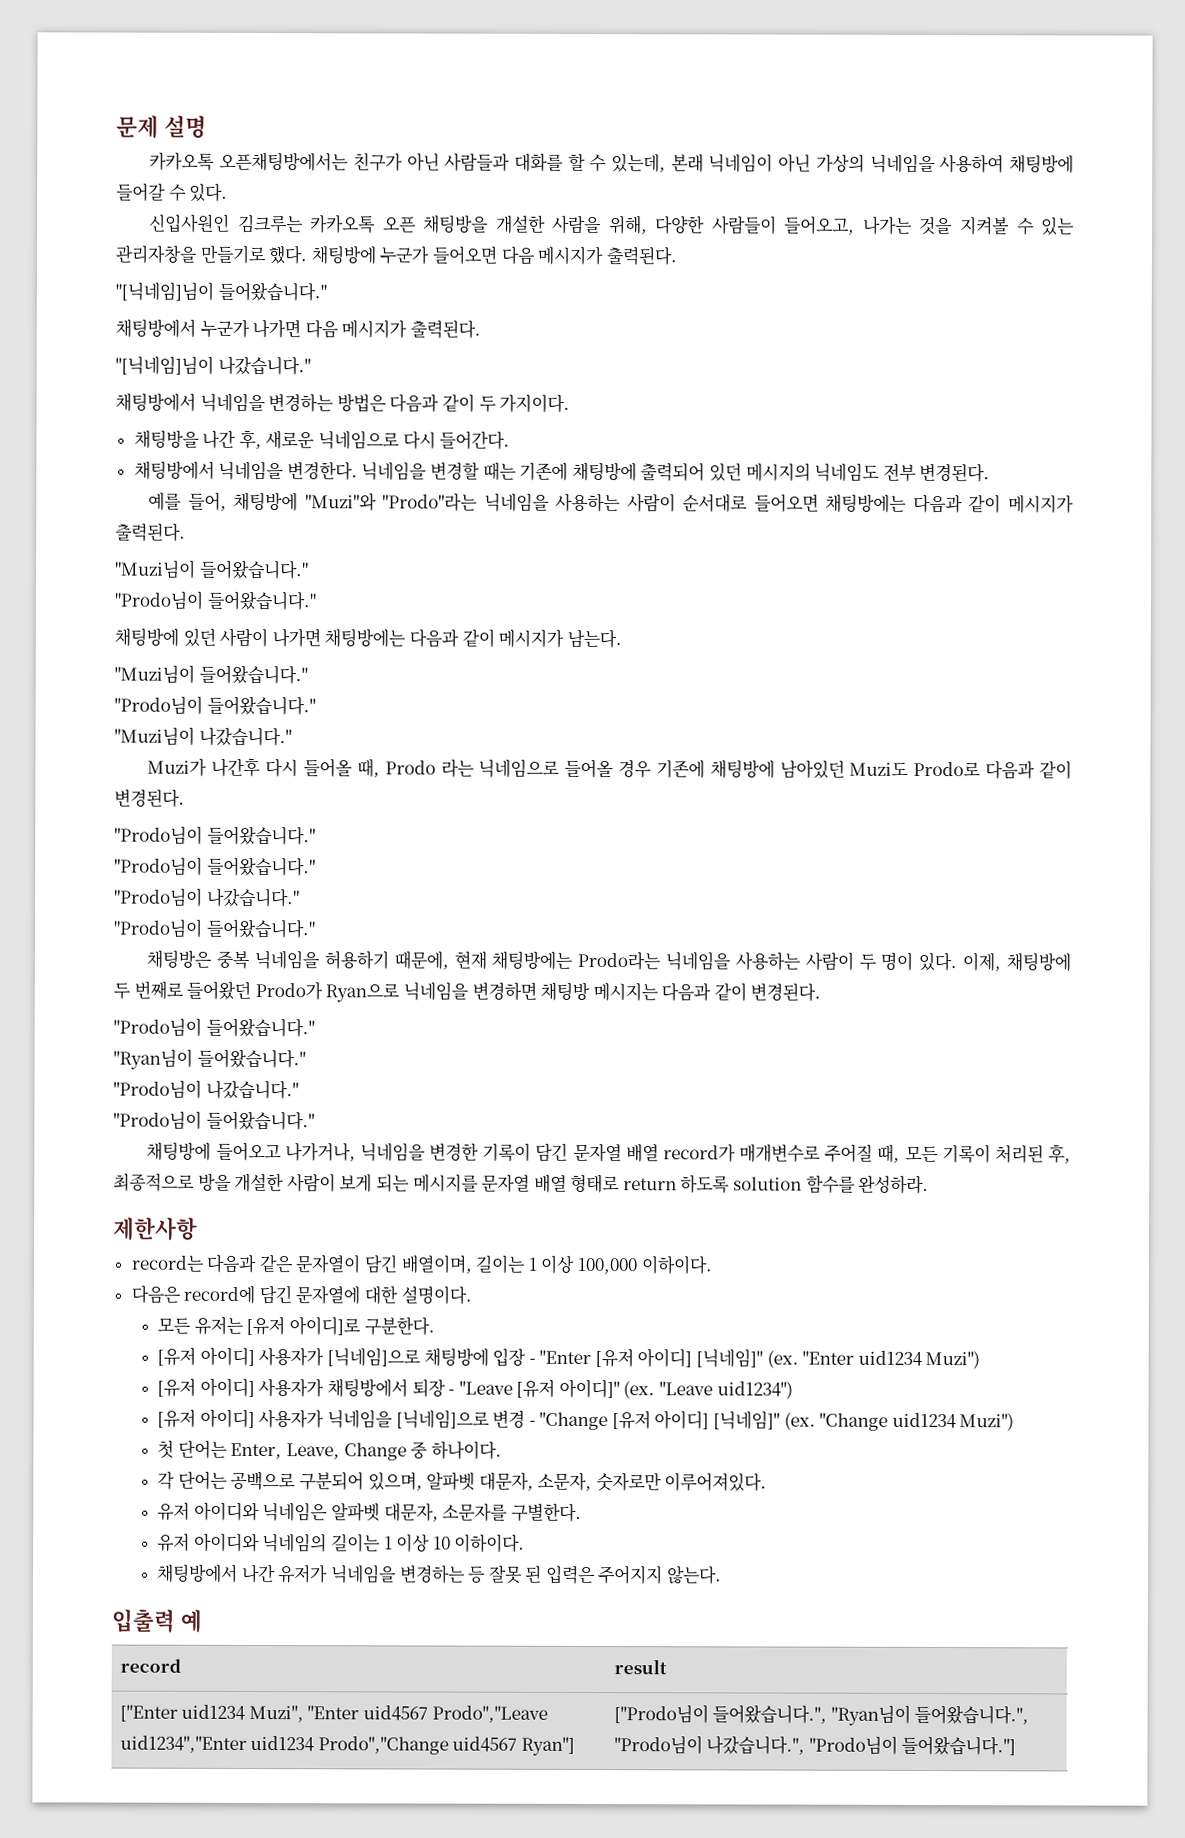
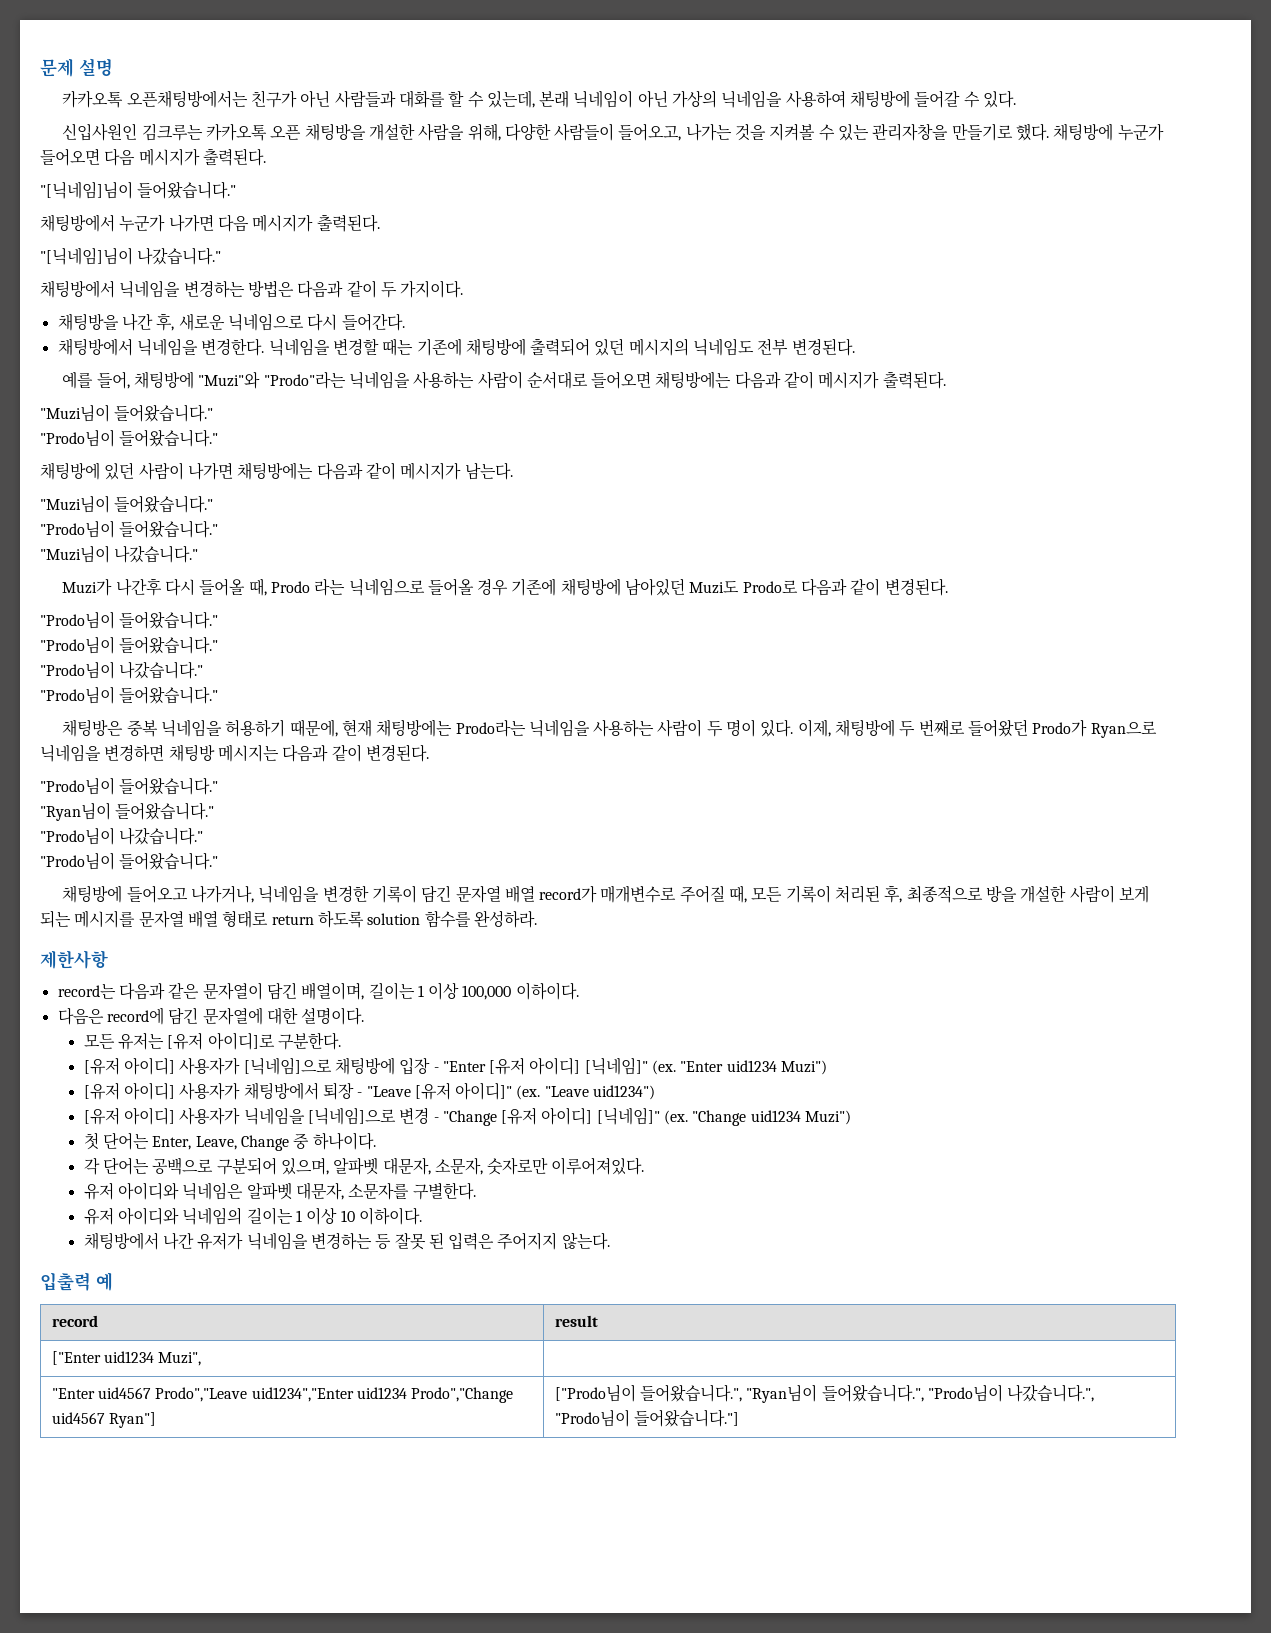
(304, 1713) none -> (202, 1359) | //

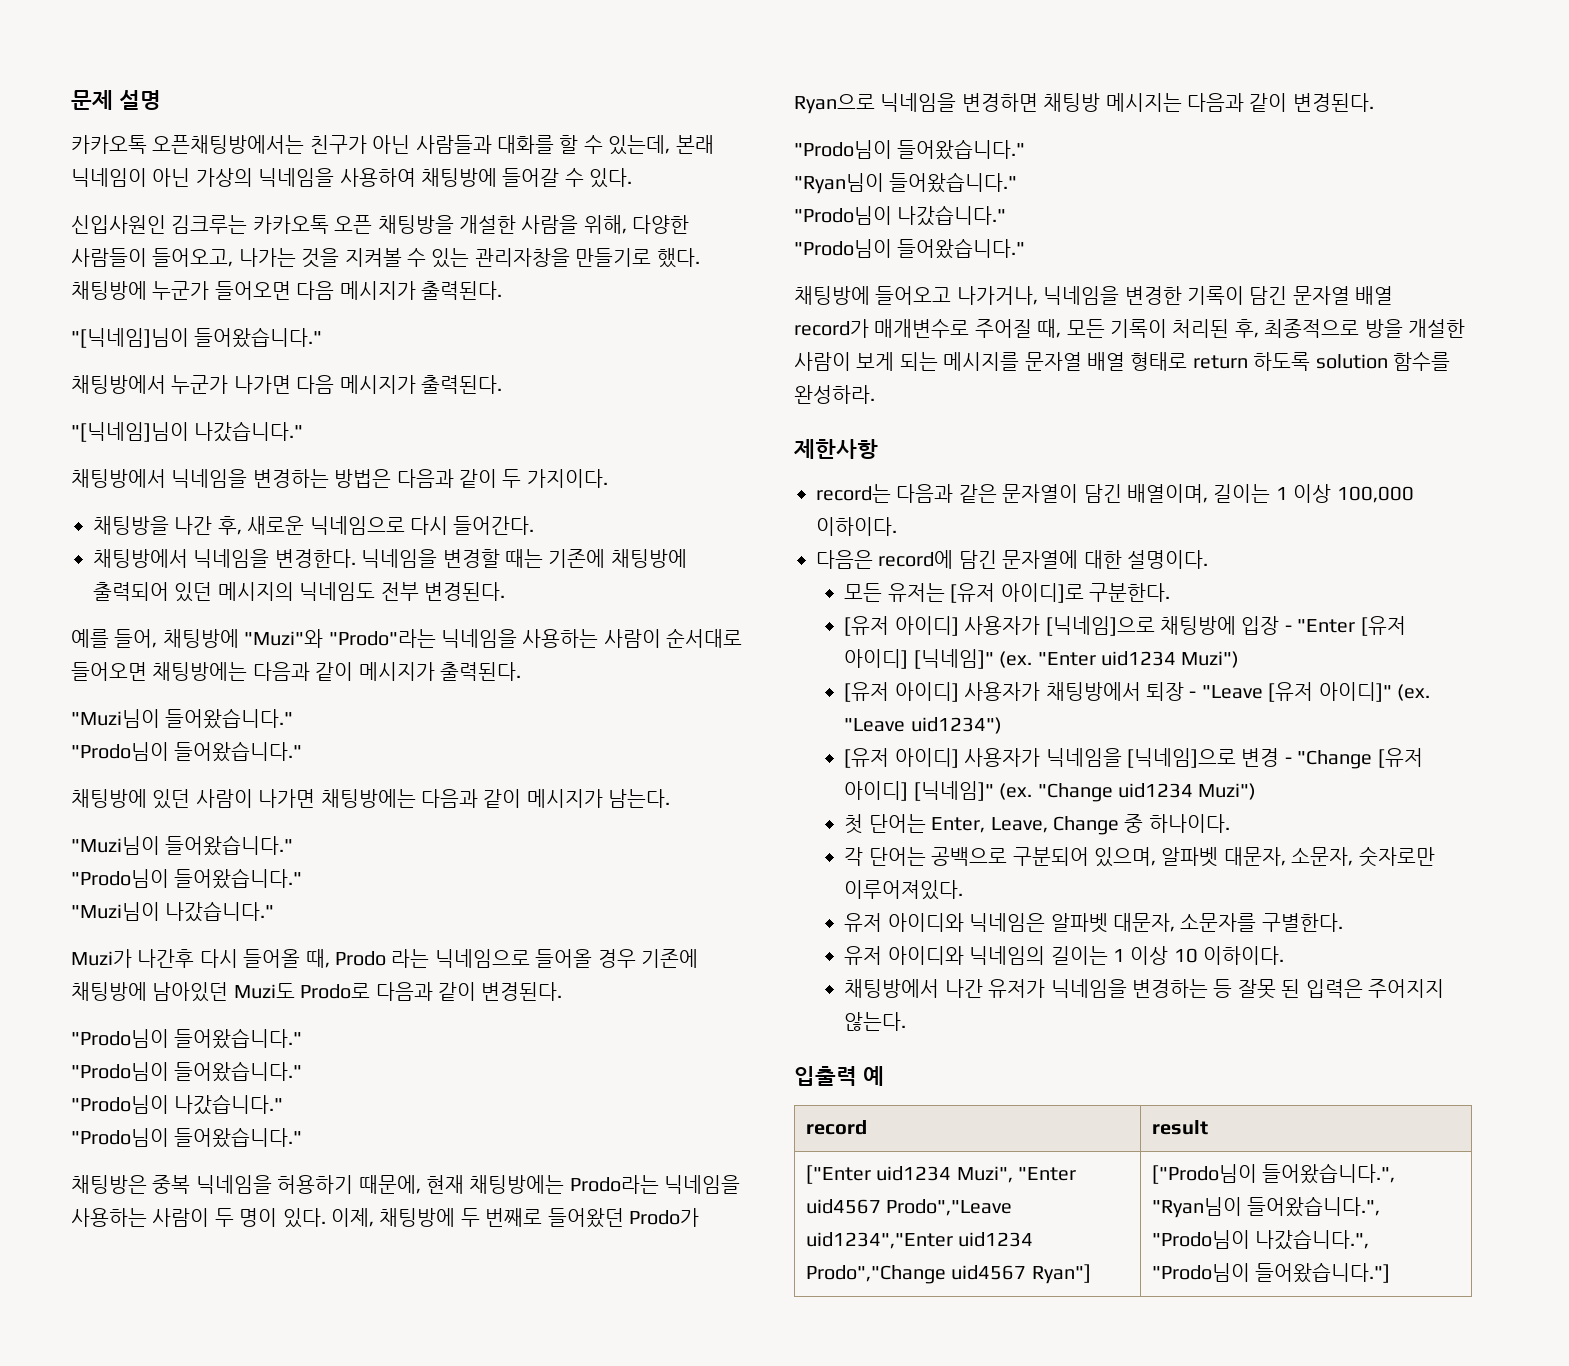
(202, 1359) | // -> (1013, 1174) none

